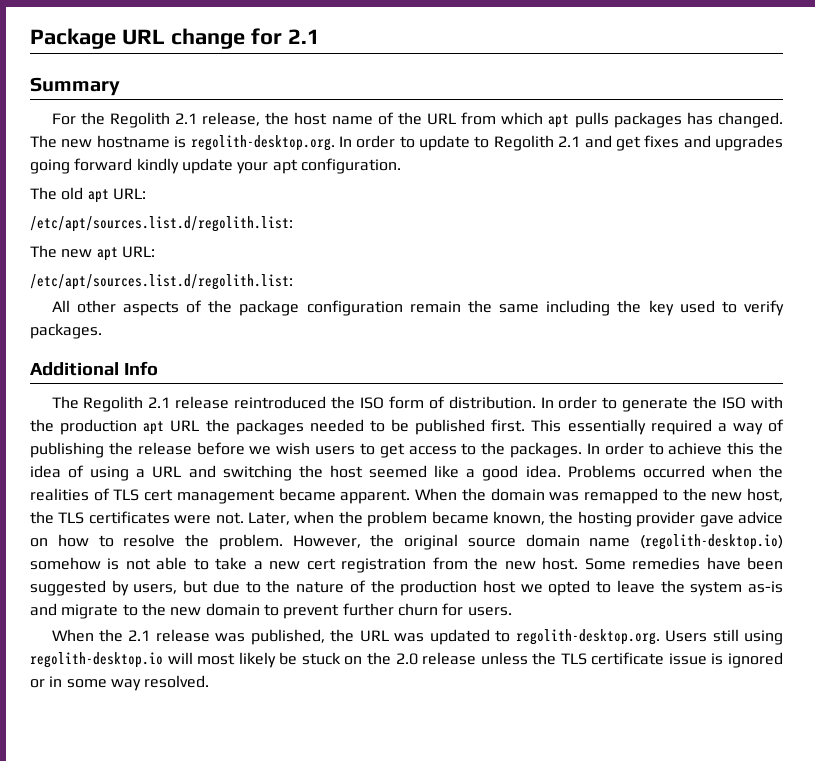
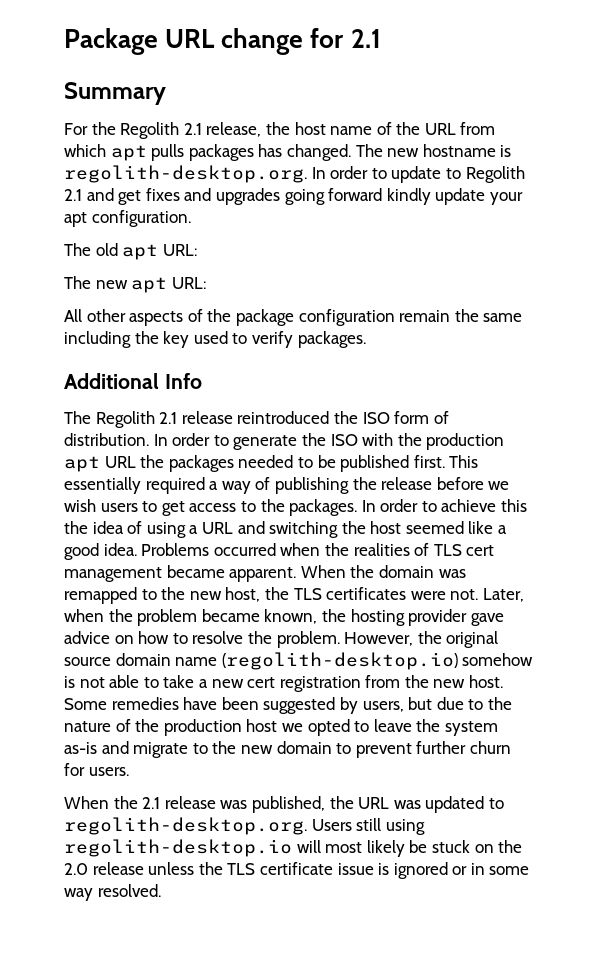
[30,216,293,232] // /etc/apt/sources.list.d/regolith.list: -> (197, 250) none
[30,274,293,290] // /etc/apt/sources.list.d/regolith.list: -> (206, 283) none

